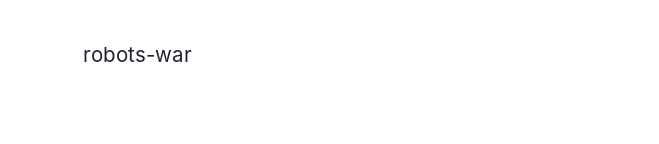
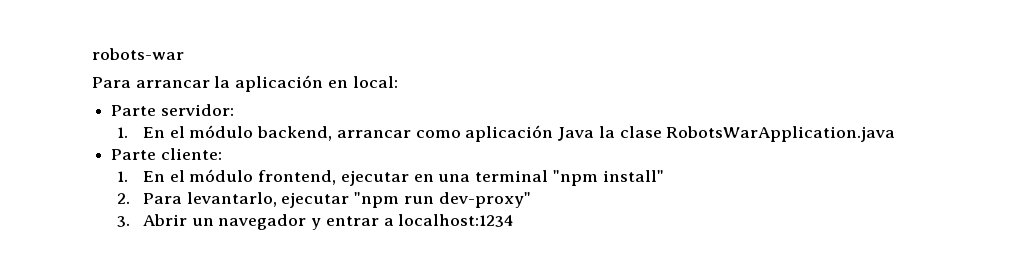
(192, 54) none -> [92,75,398,92] [111,104,234,116] [117,125,896,142] [111,148,222,160] [117,169,664,186] [117,192,531,208] [117,214,515,230] // Para arrancar la aplicación en local: // Parte servidor: // 1. En el módulo backend, arrancar como aplicación Java la clase RobotsWarApplication.java // Parte cliente: // 1. En el módulo frontend, ejecutar en una terminal "npm install" // 2. Para levantarlo, ejecutar "npm run dev-proxy" // 3. Abrir un navegador y entrar a localhost:1234

